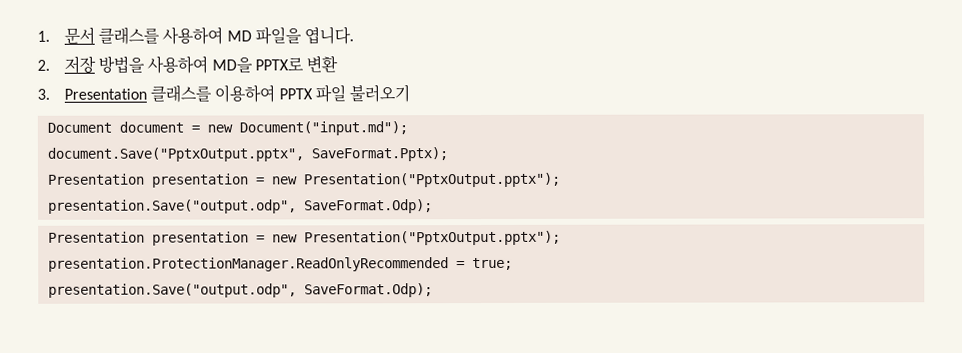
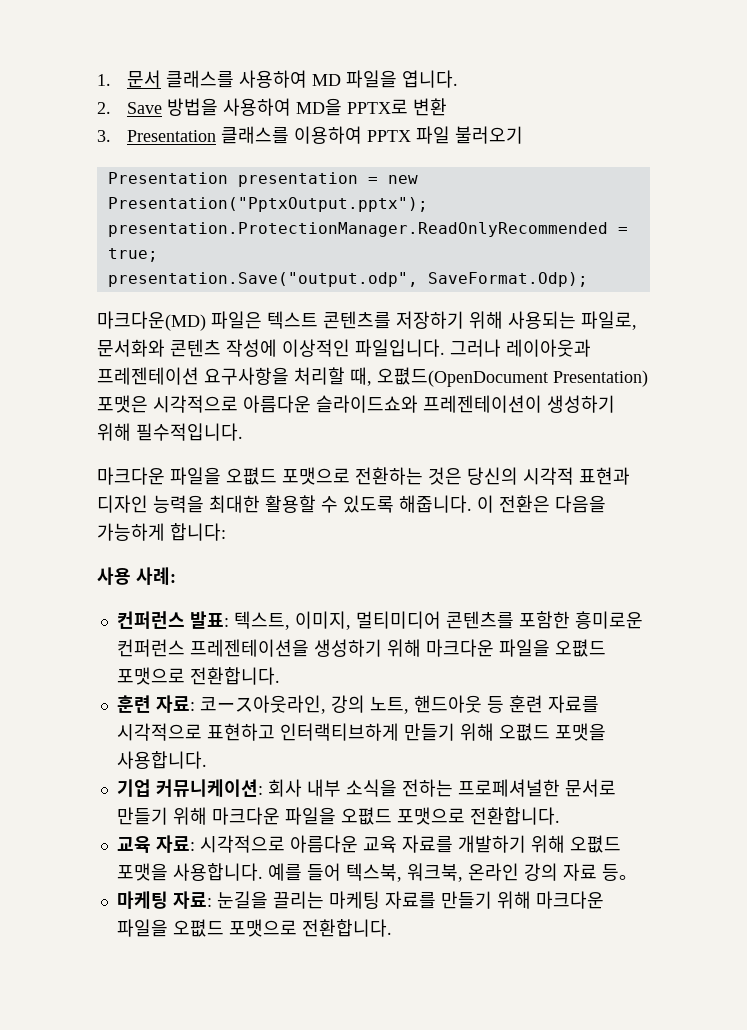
[63,55,96,74] 저장 -> [126,102,162,114] Save
[46,121,408,136] [46,147,448,162] [46,172,561,188] [47,199,433,214] // Document document = new Document("input.md"); // document.Save("PptxOutput.pptx", SaveFormat.Pptx); // Presentation presentation = new Presentation("PptxOutput.pptx"); // presentation.Save("output.odp", SaveFormat.Odp); -> (523, 135) none
(433, 290) none -> [97,311,637,331] [97,339,591,357] [97,367,648,387] [97,395,615,413] [97,423,243,441] [97,467,630,485] [97,495,606,513] [97,523,226,541] [97,567,176,585] [116,611,643,630] [116,639,606,657] [116,667,280,685] [116,695,599,714] [116,723,606,741] [116,751,207,769] [116,779,616,797] [116,807,560,825] [116,835,621,853] [116,863,637,882] [116,891,604,909] [116,919,392,937] // 마크다운(MD) 파일은 텍스트 콘텐츠를 저장하기 위해 사용되는 파일로, 문서화와 콘텐츠 작성에 이상적인 파일입니다. 그러나 레이아웃과 프레젠테이션 요구사항을 처리할 때, 오폆드(OpenDocument Presentation) 포맷은 시각적으로 아름다운 슬라이드쇼와 프레젠테이션이 생성하기 위해 필수적입니다. // 마크다운 파일을 오폆드 포맷으로 전환하는 것은 당신의 시각적 표현과 디자인 능력을 최대한 활용할 수 있도록 해줍니다. 이 전환은 다음을 가능하게 합니다: // 사용 사례: // 컨퍼런스 발표: 텍스트, 이미지, 멀티미디어 콘텐츠를 포함한 흥미로운 컨퍼런스 프레젠테이션을 생성하기 위해 마크다운 파일을 오폆드 포맷으로 전환합니다. // 훈련 자료: 코ース아웃라인, 강의 노트, 핸드아웃 등 훈련 자료를 시각적으로 표현하고 인터랙티브하게 만들기 위해 오폆드 포맷을 사용합니다. // 기업 커뮤니케이션: 회사 내부 소식을 전하는 프로페셔널한 문서로 만들기 위해 마크다운 파일을 오폆드 포맷으로 전환합니다. // 교육 자료: 시각적으로 아름다운 교육 자료를 개발하기 위해 오폆드 포맷을 사용합니다. 예를 들어 텍스북, 워크북, 온라인 강의 자료 등。 // 마케팅 자료: 눈길을 끌리는 마케팅 자료를 만들기 위해 마크다운 파일을 오폆드 포맷으로 전환합니다.

